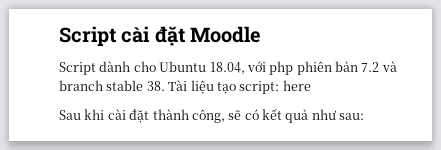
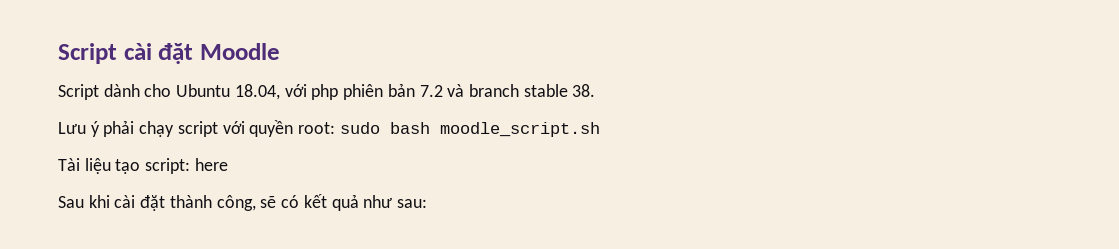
(165, 86) none -> [58,120,600,137] // Lưu ý phải chạy script với quyền root: sudo bash moodle_script.sh //

